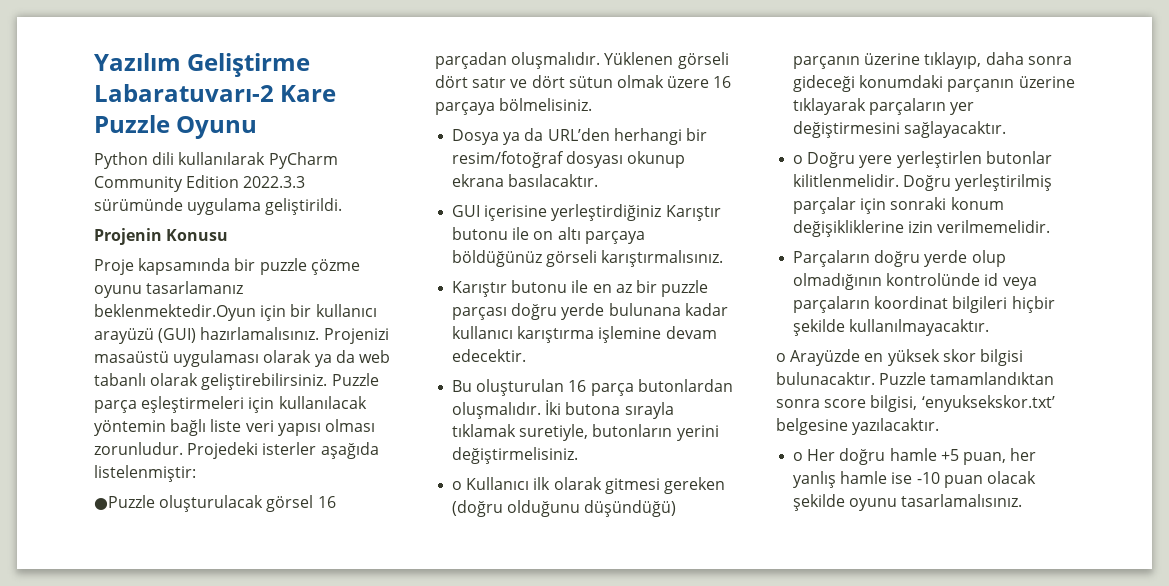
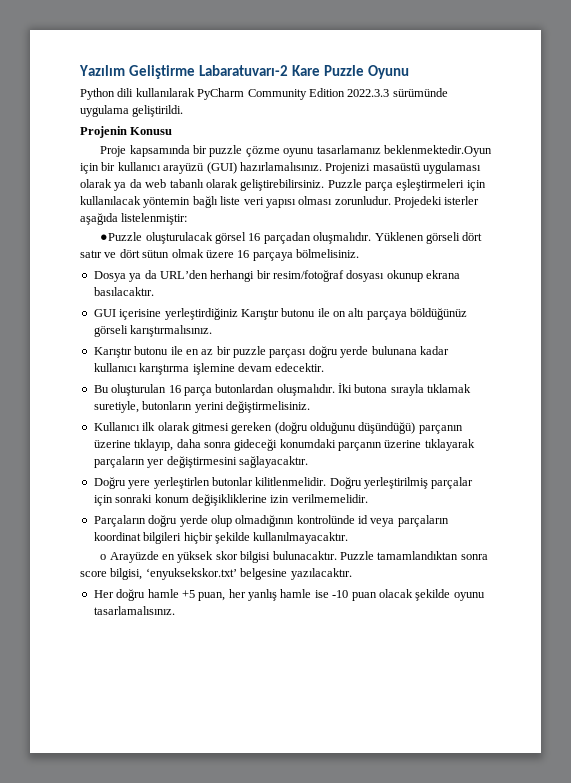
[452,481,463,490] o -> (310, 407) none
[793,155,804,164] o -> (308, 462) none
[793,452,804,461] o -> (352, 574) none

